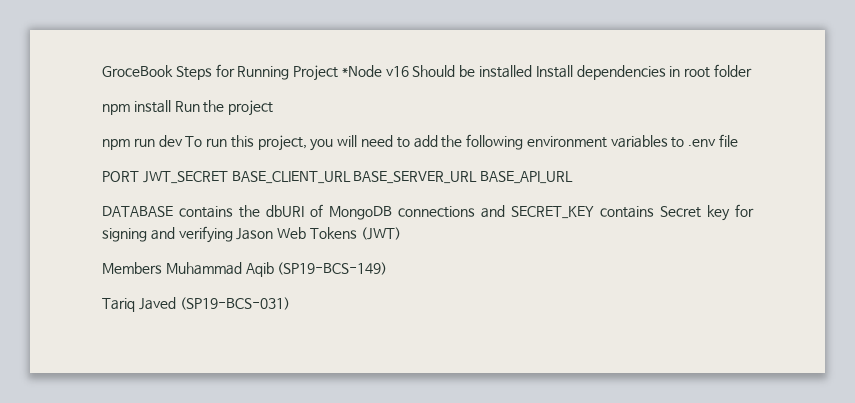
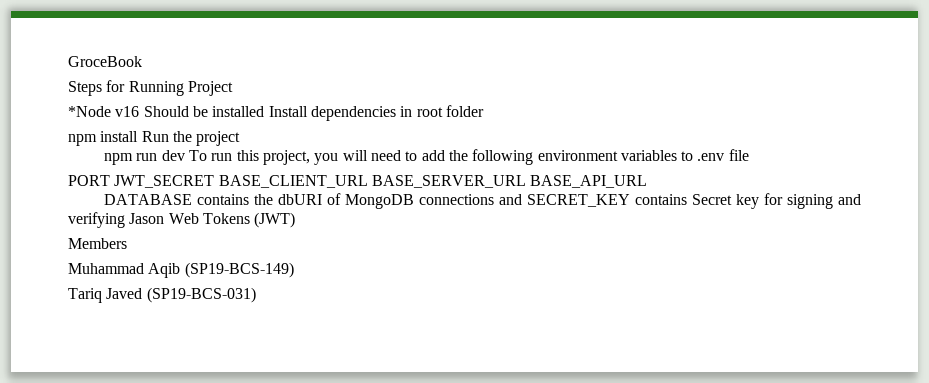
(173, 71) none -> (142, 61) //
(339, 73) none -> (233, 88) //
(162, 268) none -> (127, 243) //

